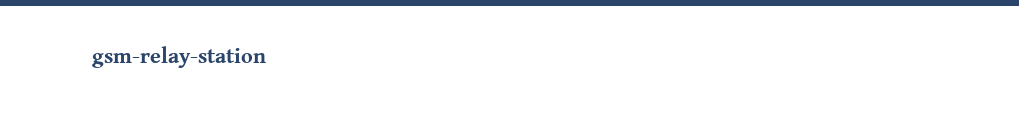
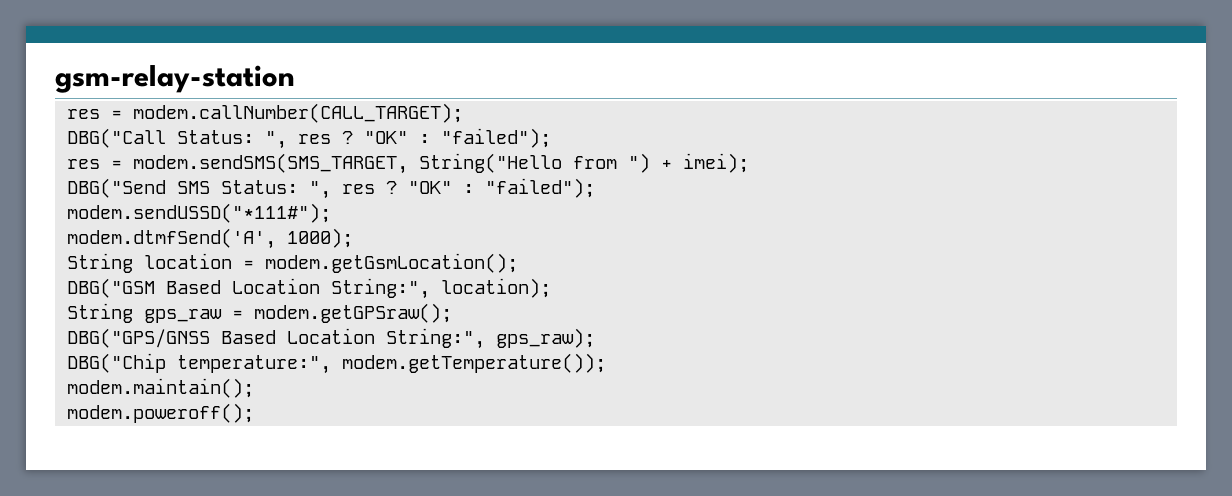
(266, 57) none -> [66,103,463,123] [66,128,551,149] [66,153,749,174] [66,178,595,199] [66,203,331,223] [66,228,353,249] [66,253,518,273] [66,278,551,299] [66,303,452,323] [66,328,595,349] [66,353,606,374] [66,378,254,398] [66,403,254,423] // res = modem.callNumber(CALL_TARGET); // DBG("Call Status: ", res ? "OK" : "failed"); // res = modem.sendSMS(SMS_TARGET, String("Hello from ") + imei); // DBG("Send SMS Status: ", res ? "OK" : "failed"); // modem.sendUSSD("*111#"); // modem.dtmfSend('A', 1000); // String location = modem.getGsmLocation(); // DBG("GSM Based Location String:", location); // String gps_raw = modem.getGPSraw(); // DBG("GPS/GNSS Based Location String:", gps_raw); // DBG("Chip temperature:", modem.getTemperature()); // modem.maintain(); // modem.poweroff();

